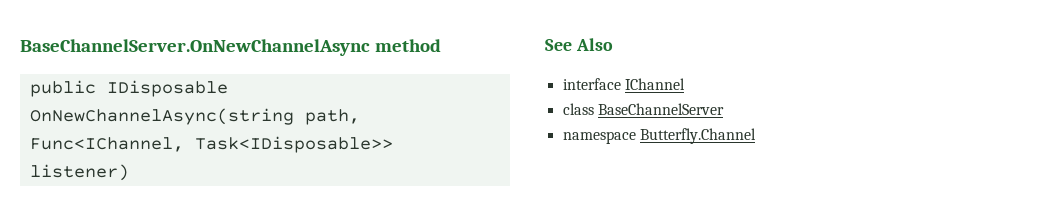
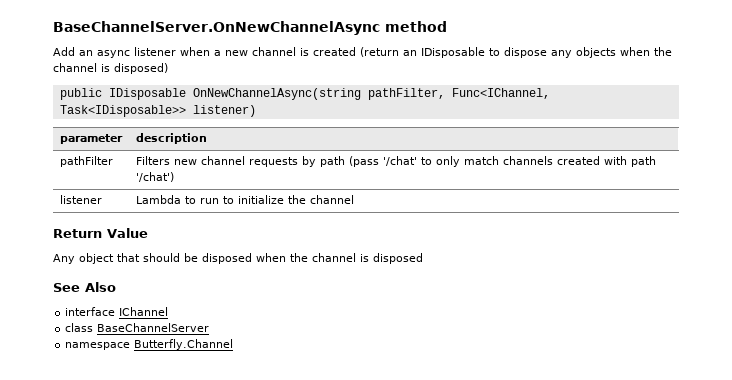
(441, 45) none -> [53,47,672,58] [53,63,168,74] // Add an async listener when a new channel is created (return an IDisposable to dispose any objects when the channel is disposed)
[304,109,360,125] path, -> [367,88,445,100] pathFilter,
(129, 172) none -> [59,134,123,144] [135,133,207,144] [59,156,113,167] [135,156,656,167] [135,172,174,182] [59,195,102,204] [135,195,354,204] [53,228,148,238] [53,253,423,264] // parameter | description // pathFilter | Filters new channel requests by path (pass '/chat' to only match channels created with path '/chat') // listener | Lambda to run to initialize the channel // Return Value // Any object that should be disposed when the channel is disposed

